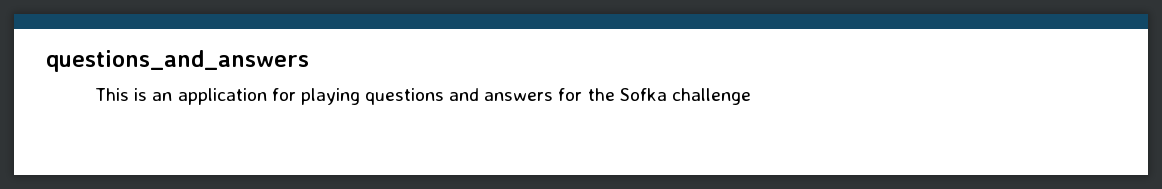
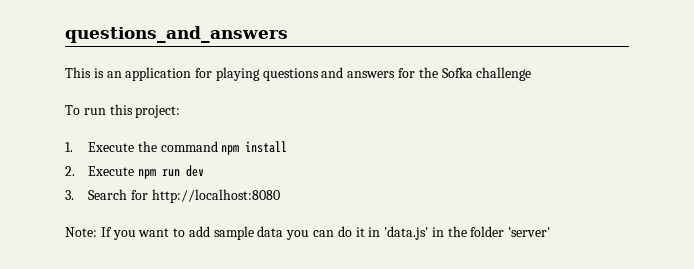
(751, 96) none -> [65,104,181,118] [65,141,288,155] [65,165,204,179] [65,189,280,203] [65,226,551,240] // To run this project: // 1. Execute the command npm install // 2. Execute npm run dev // 3. Search for http://localhost:8080 // Note: If you want to add sample data you can do it in 'data.js' in the folder 'server'

